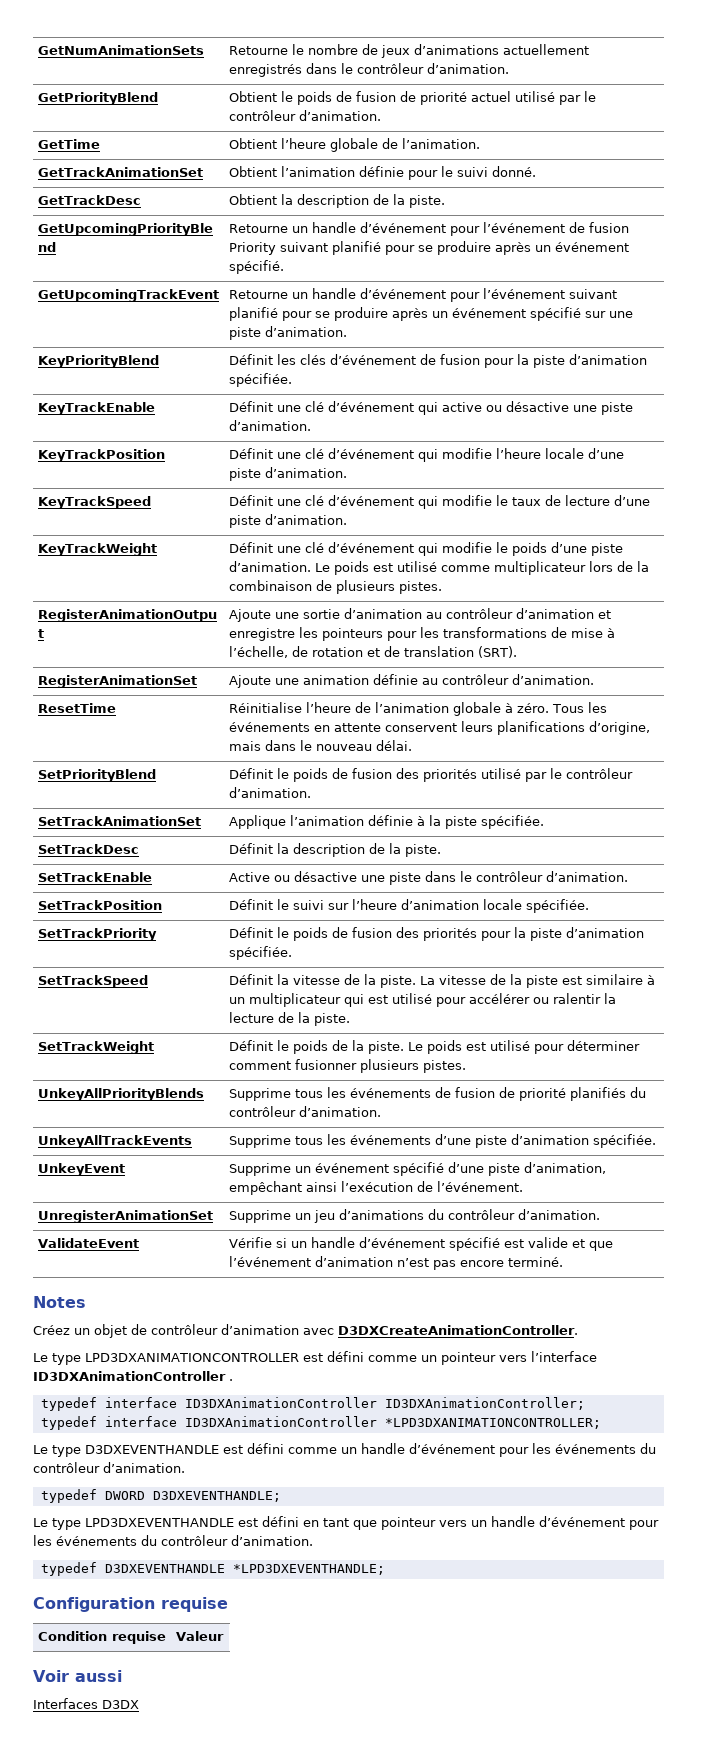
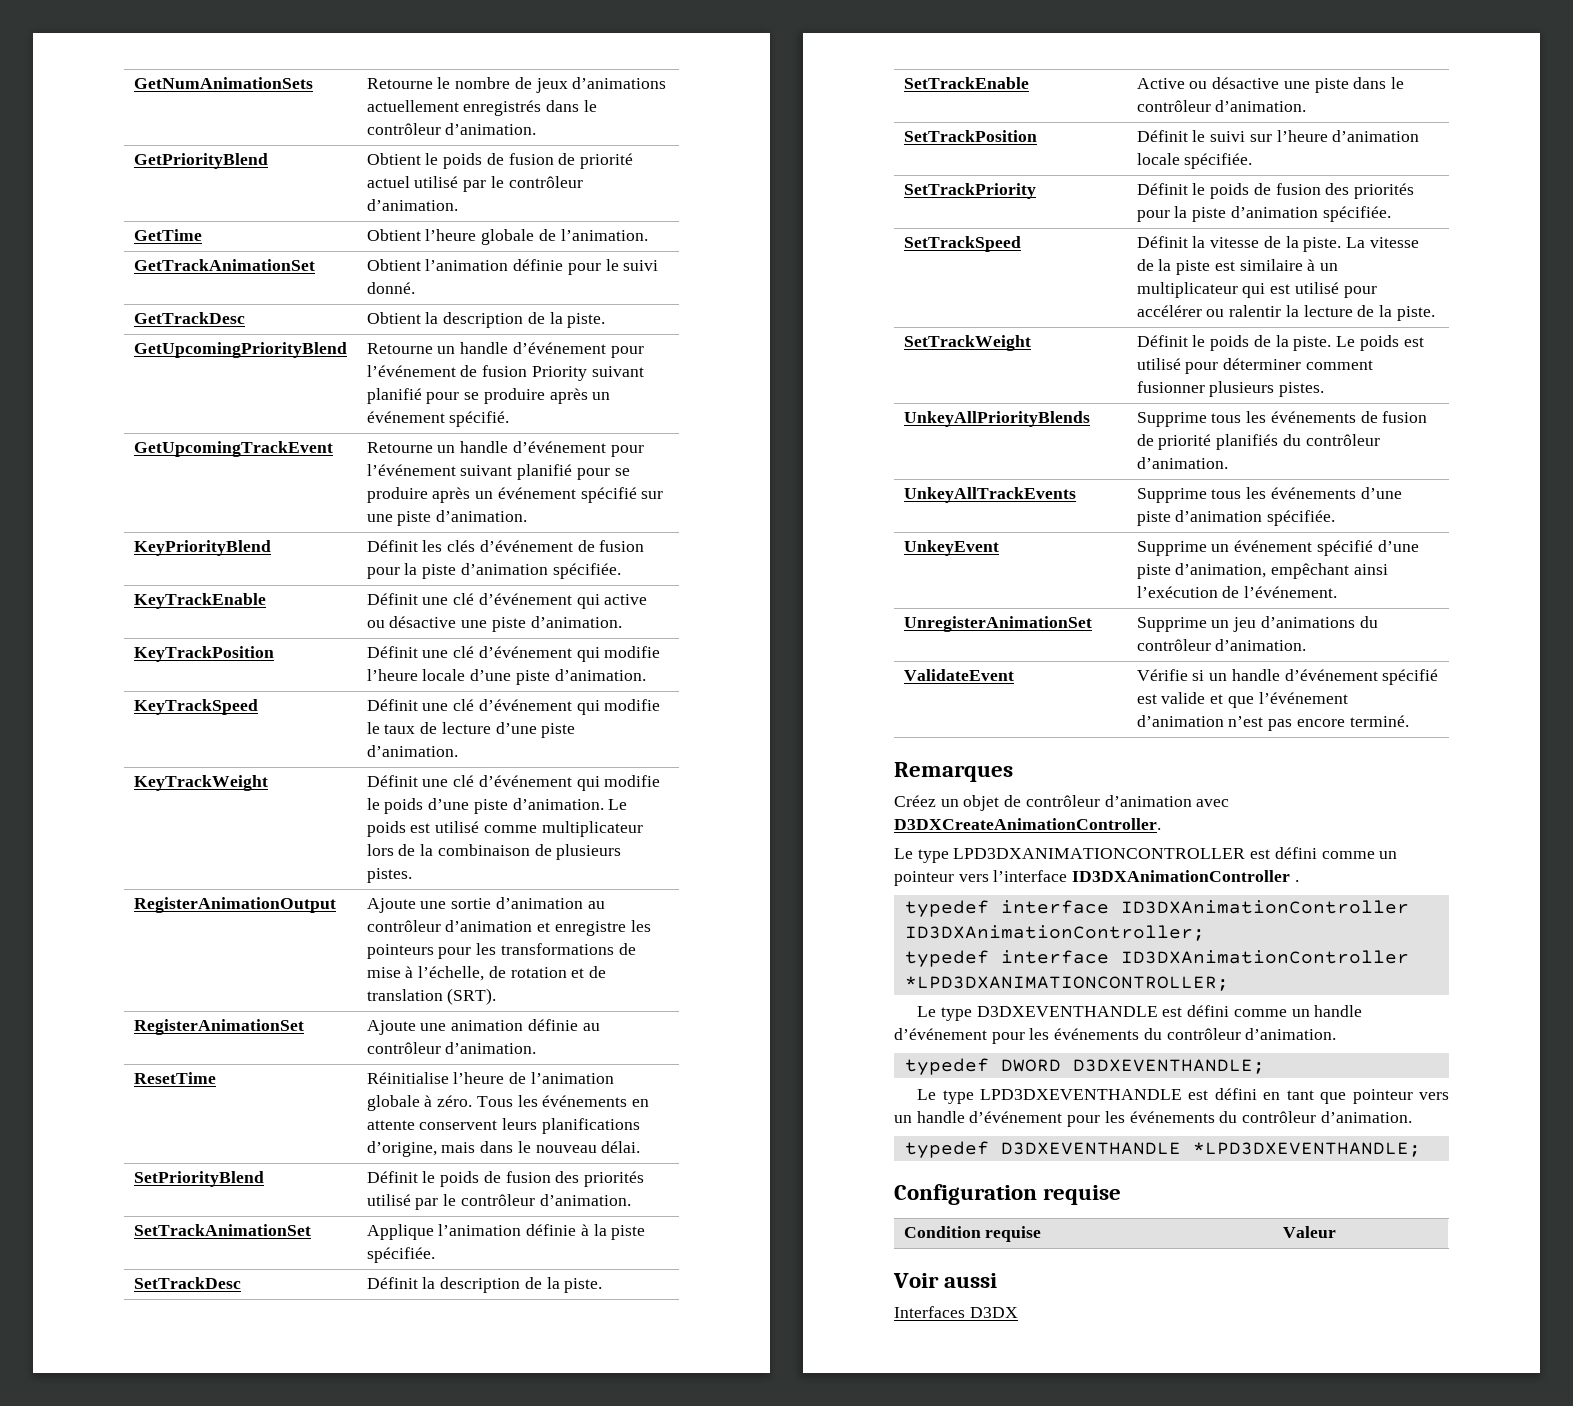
[33,1296,86,1308] Notes -> [894,762,1013,782] Remarques

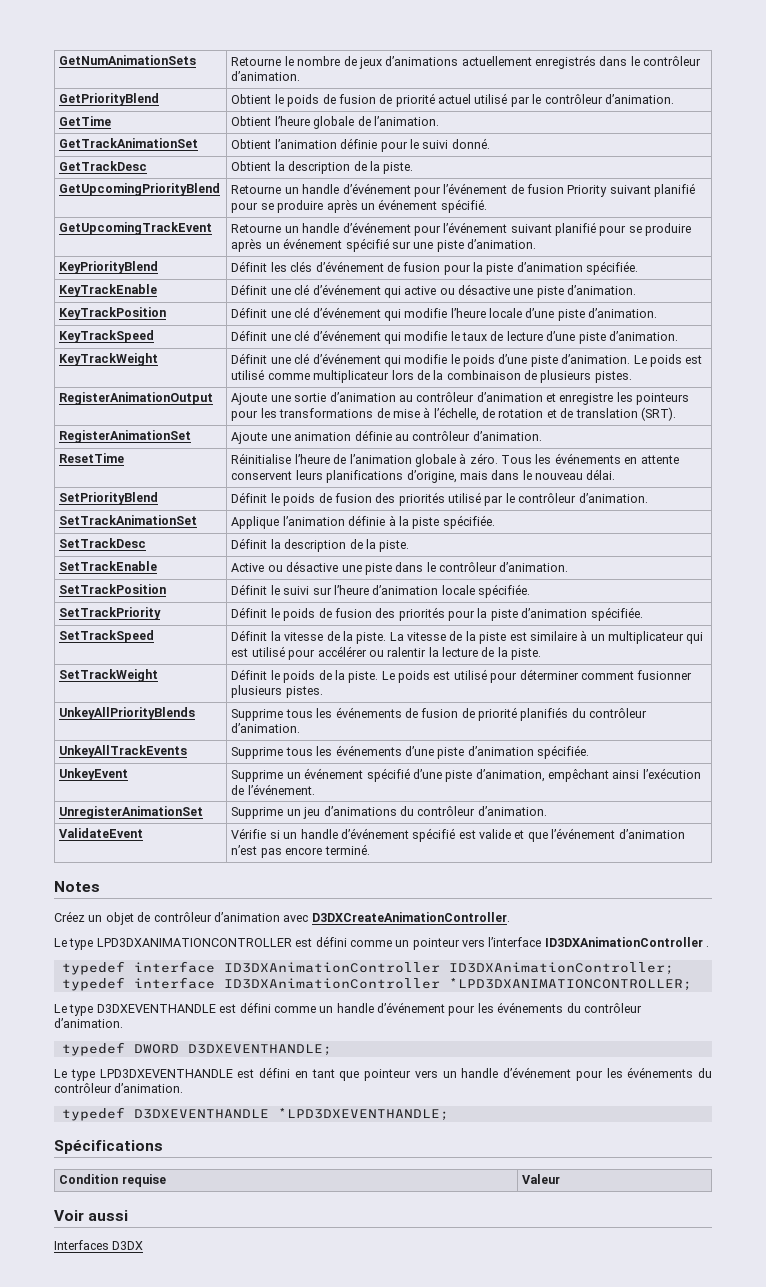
[894,762,1013,782] Remarques -> [54,881,100,892] Notes
[894,1184,1122,1205] Configuration requise -> [54,1140,163,1154] Spécifications

